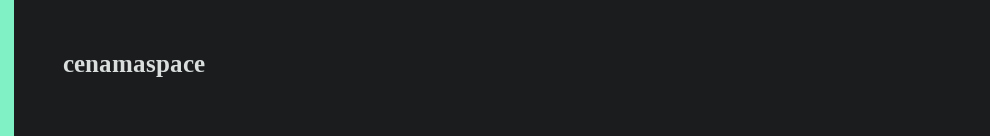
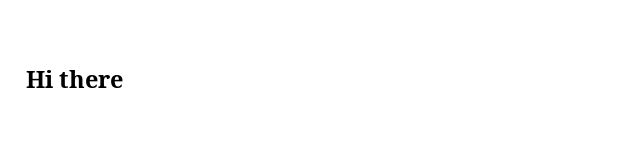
[63,60,205,77] cenamaspace -> [26,70,124,88] Hi there

